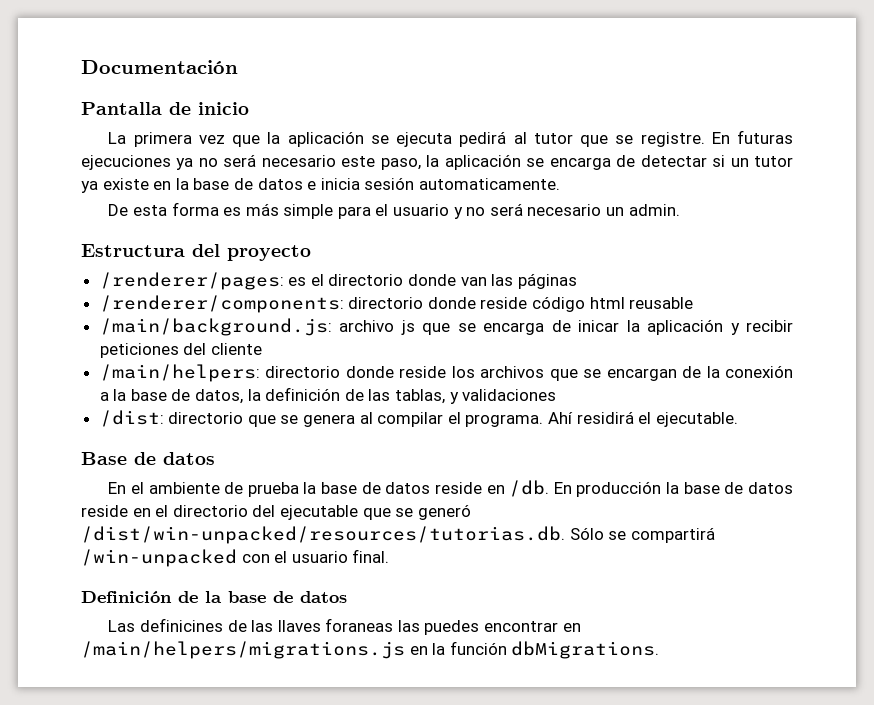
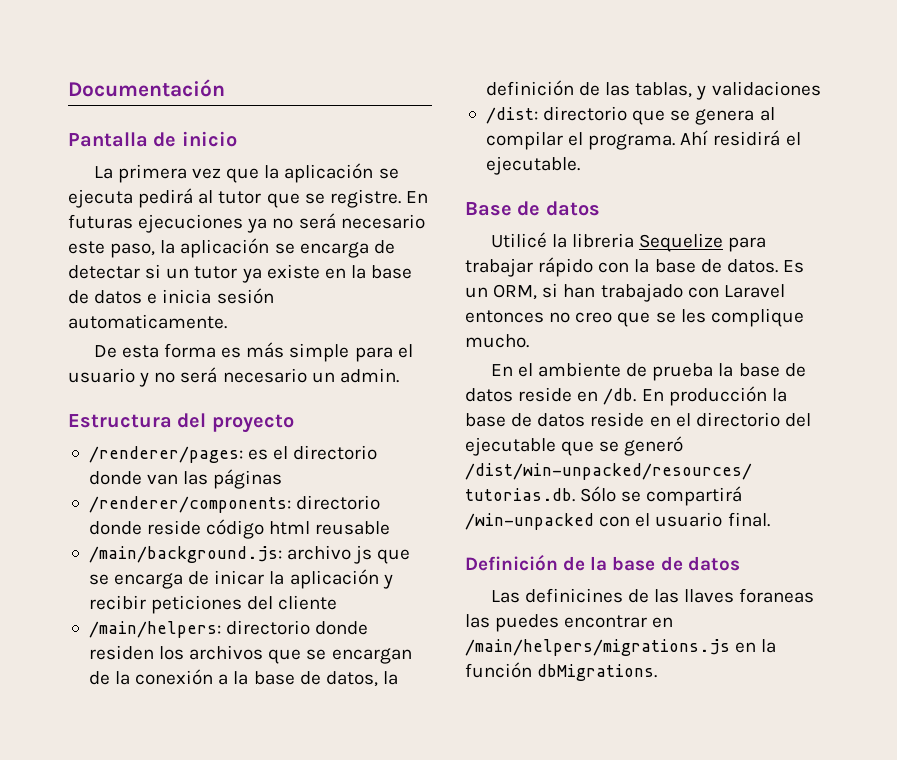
[399,366,447,378] reside -> [88,645,154,660] residen
(215, 458) none -> [490,232,767,252] [465,257,804,277] [465,283,785,302] [465,308,804,327] [465,334,529,348] // Utilicé la libreria Sequelize para trabajar rápido con la base de datos. Es un ORM, si han trabajado con Laravel entonces no creo que se les complique mucho.

